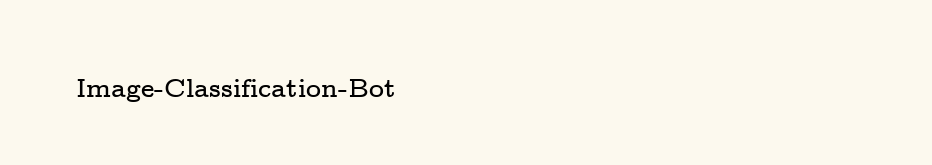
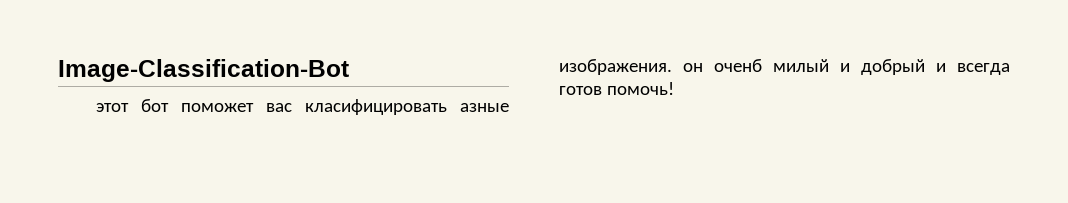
(396, 90) none -> [96,99,509,115] [559,59,1010,75] [559,82,674,95] // этот бот поможет вас класифицировать азные изображения. он оченб милый и добрый и всегда готов помочь!

